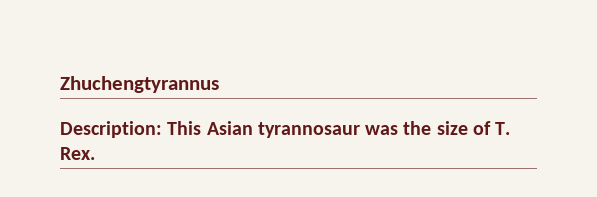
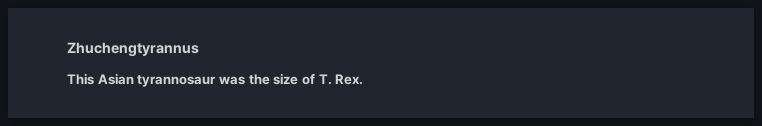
[60,121,162,138] Description: -> (199, 49) none

